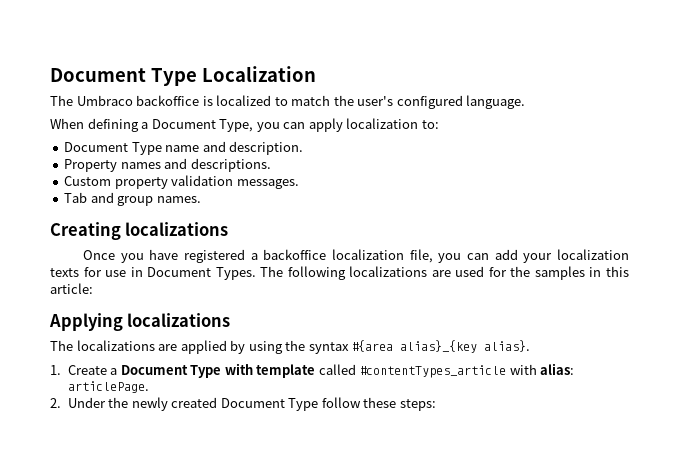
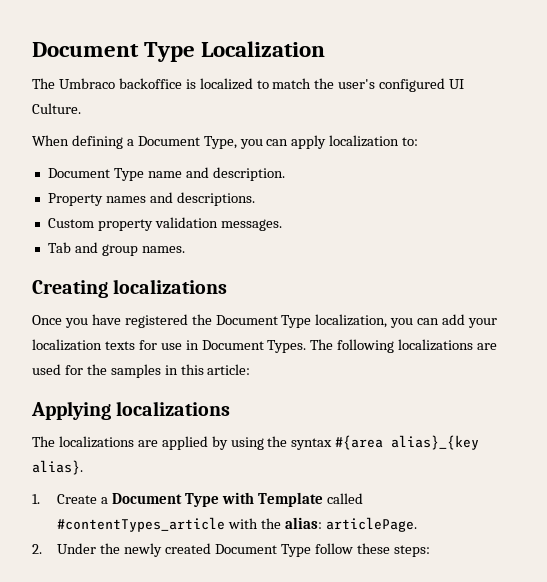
[466,95,526,109] language. -> [449,79,465,89] [32,103,81,114] UI Culture.
[250,249,433,263] a backoffice localization file, -> [191,314,388,328] the Document Type localization,
[256,364,316,378] template -> [257,492,323,507] Template
(537, 369) none -> [261,518,282,529] the

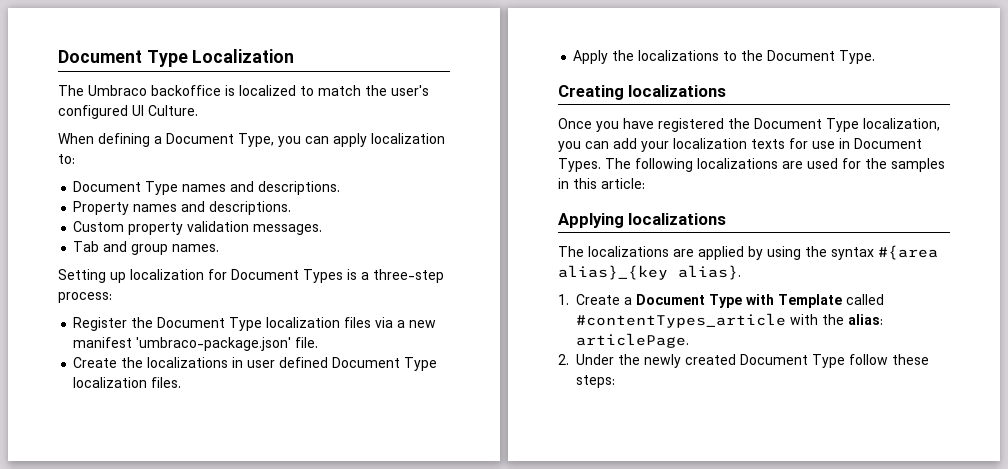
[147,167,285,181] name and description. -> [182,181,341,195] names and descriptions.
(185, 249) none -> [58,269,444,283] [58,292,112,303] [73,317,437,331] [73,337,319,351] [73,357,438,371] [73,377,182,388] [573,50,876,64] // Setting up localization for Document Types is a three-step process: // Register the Document Type localization files via a new manifest 'umbraco-package.json' file. // Create the localizations in user defined Document Type localization files. // Apply the localizations to the Document Type.

